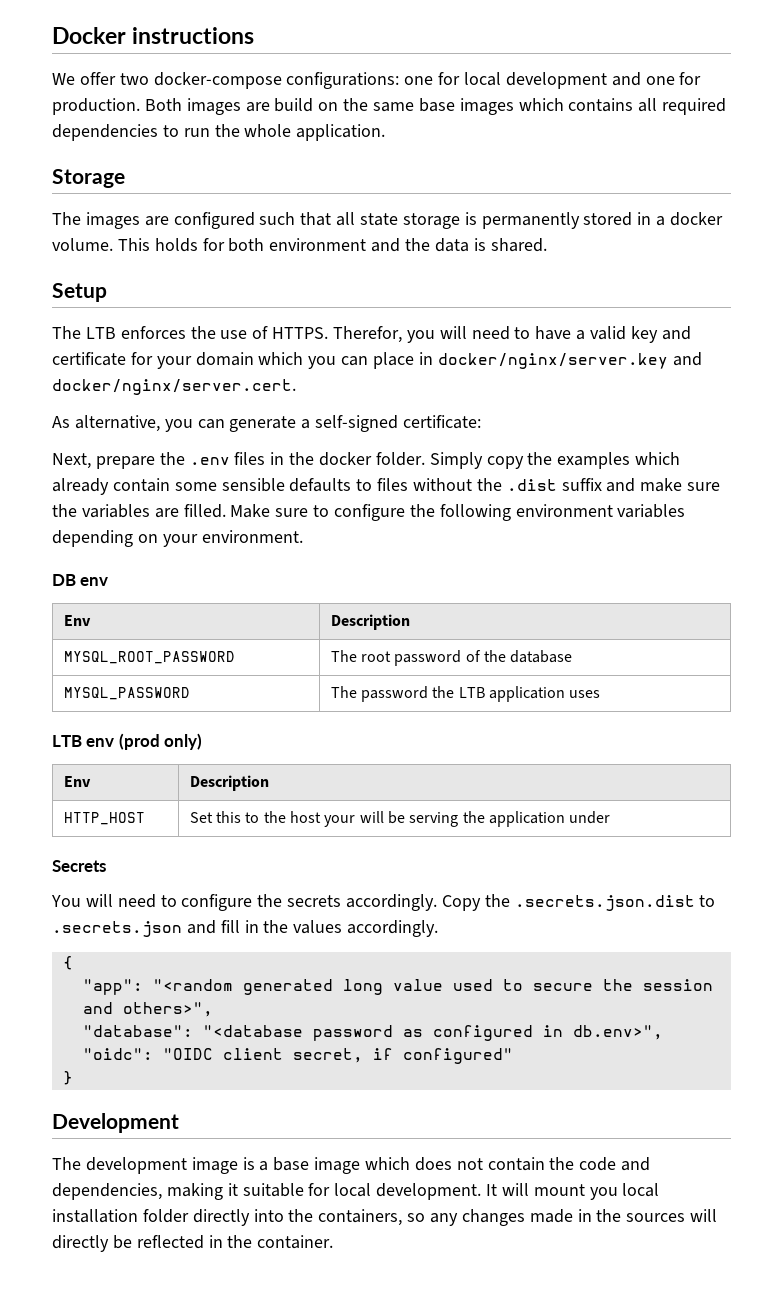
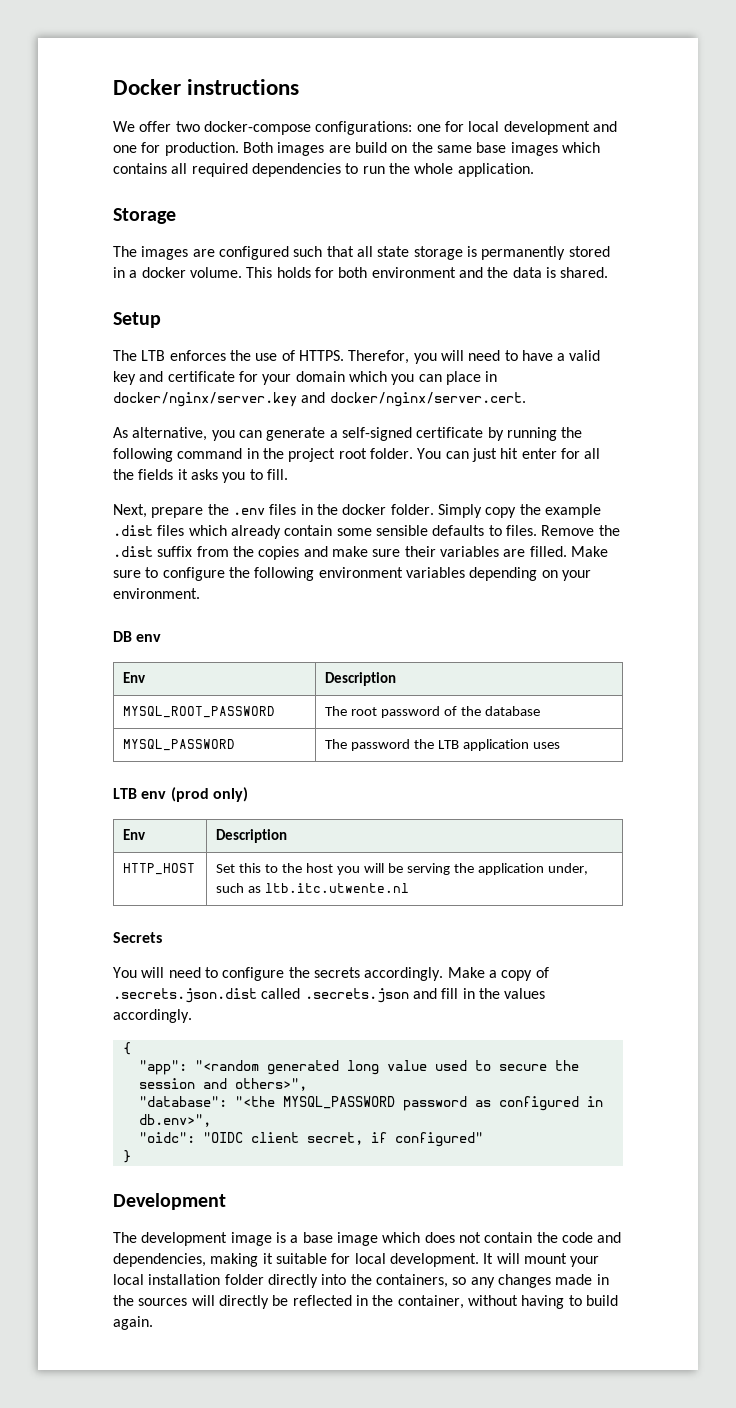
[403,415,482,429] certificate: -> [416,427,583,441] [113,448,601,462] [113,469,288,483] certificate by running the following command in the project root folder. You can just hit enter for all the fields it asks you to fill.
[557,452,631,469] examples -> [544,504,601,518] [113,525,185,536] example .dist files
[377,478,473,491] files without -> [505,525,595,536] files. Remove
(602, 484) none -> [196,546,300,560] from the copies
[52,504,77,517] the -> [404,546,436,557] their
[324,815,356,827] your -> [337,866,361,875] you
[569,811,611,824] under -> [547,863,588,875] [216,883,410,893] under, such as ltb.itc.utwente.nl
[441,894,716,911] Copy the .secrets.json.dist to -> [447,967,549,981] [113,988,301,1003] Make a copy of .secrets.json.dist called
[202,1025,303,1037] "<database -> [234,1096,395,1109] "<the MYSQL_PASSWORD
[589,1187,618,1200] you -> [570,1256,600,1267] your
[257,1235,334,1249] container. -> [397,1295,618,1309] [113,1316,153,1330] container, without having to build again.

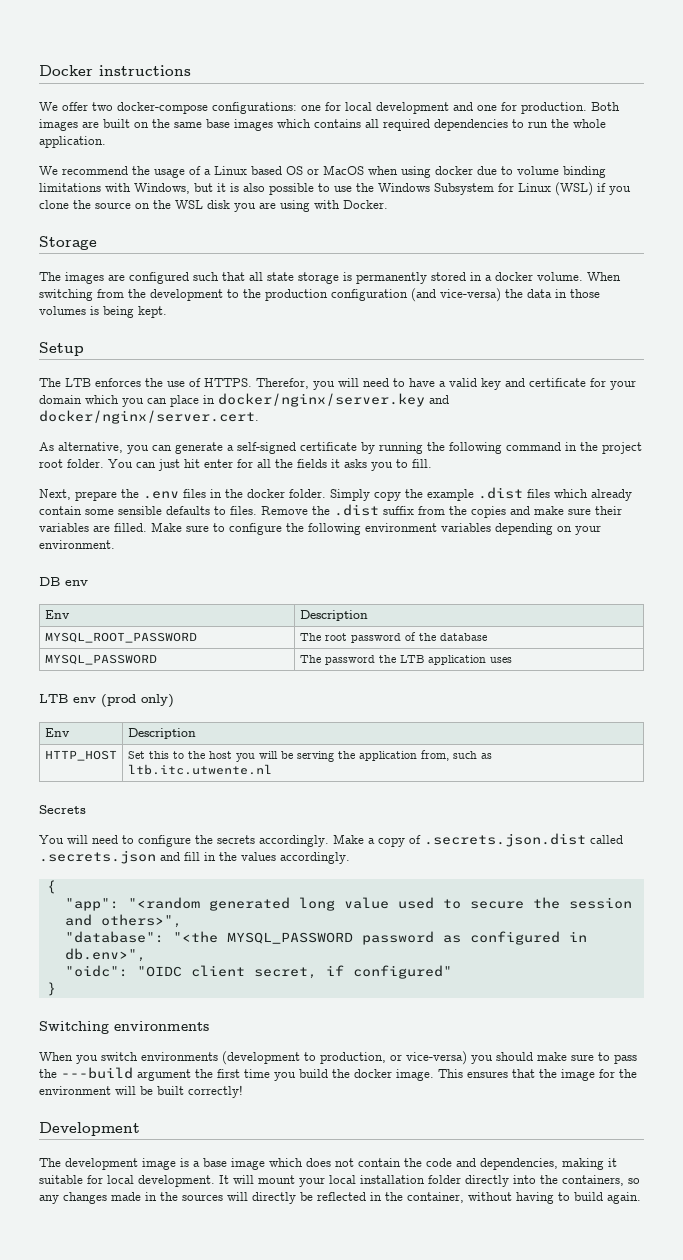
[354,142,387,153] build -> [103,119,130,128] built
(534, 170) none -> [39,165,606,178] [39,182,631,196] [39,200,388,212] // We recommend the usage of a Linux based OS or MacOS when using docker due to volume binding limitations with Windows, but it is also possible to use the Windows Subsystem for Linux (WSL) if you clone the source on the WSL disk you are using with Docker.
[246,267,609,278] This holds for both environment and the data is shared. -> [587,272,621,281] [39,288,600,302] [39,306,167,318] When switching from the development to the production configuration (and vice-versa) the data in those volumes is being kept.
[547,863,588,875] under, -> [420,750,449,761] from,
(131, 1156) none -> [39,1021,209,1034] [39,1051,637,1065] [39,1067,637,1081] [39,1085,243,1098] // Switching environments // When you switch environments (development to production, or vice-versa) you should make sure to pass the ---build argument the first time you build the docker image. This ensures that the image for the environment will be built correctly!

